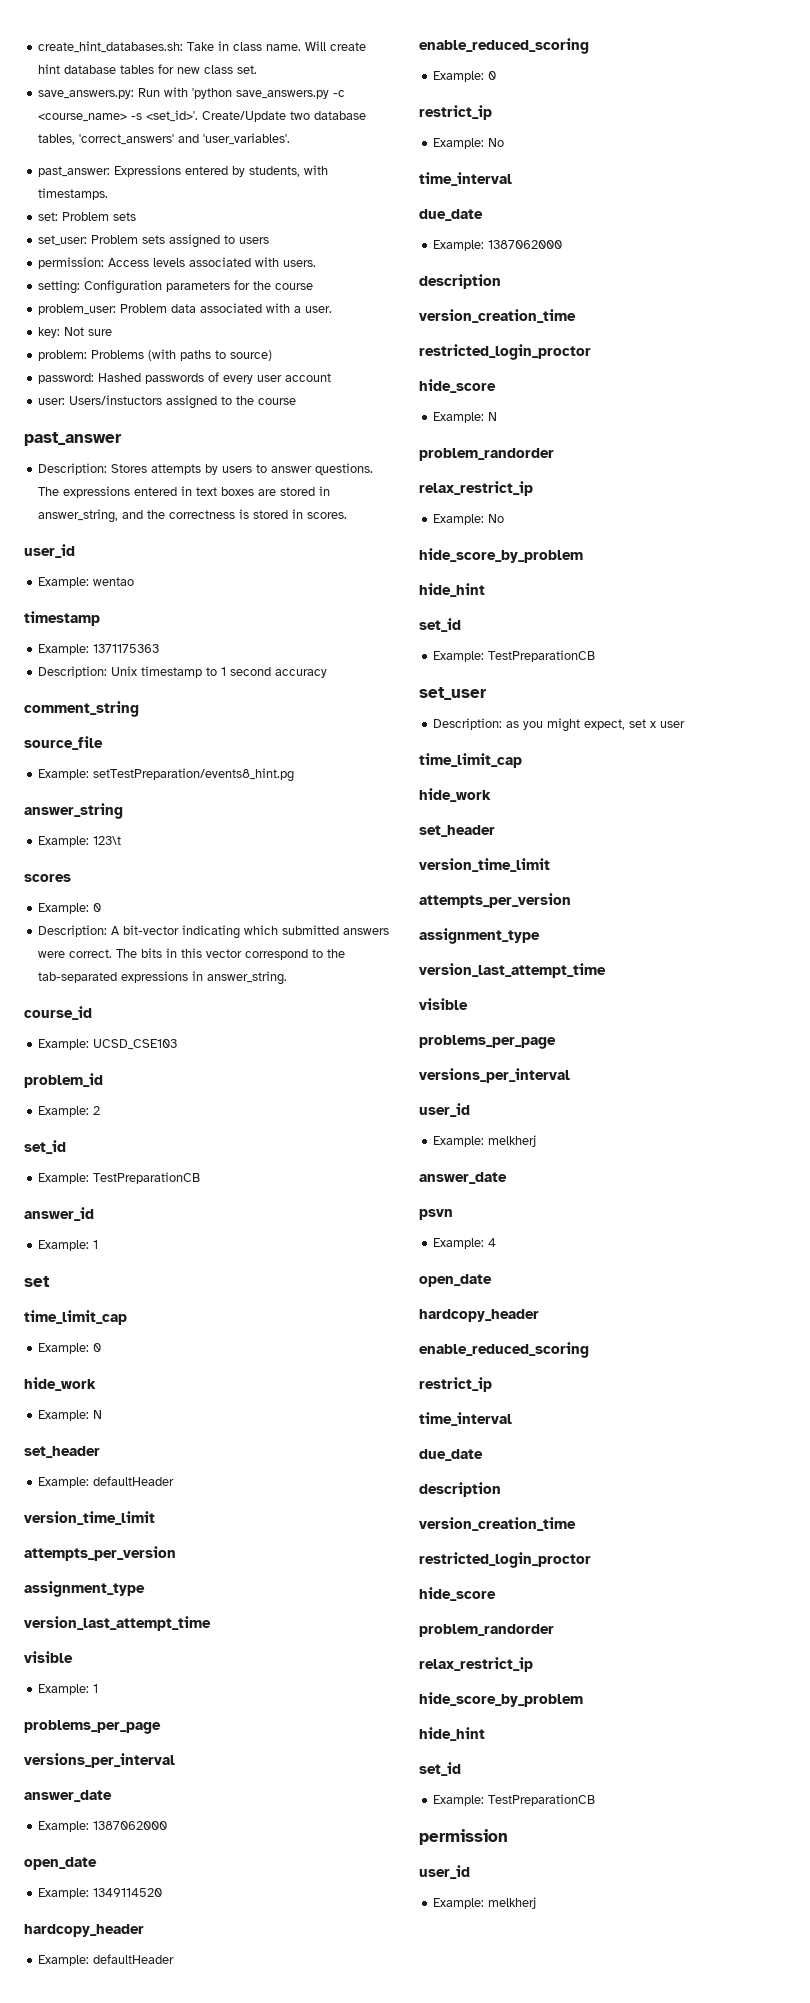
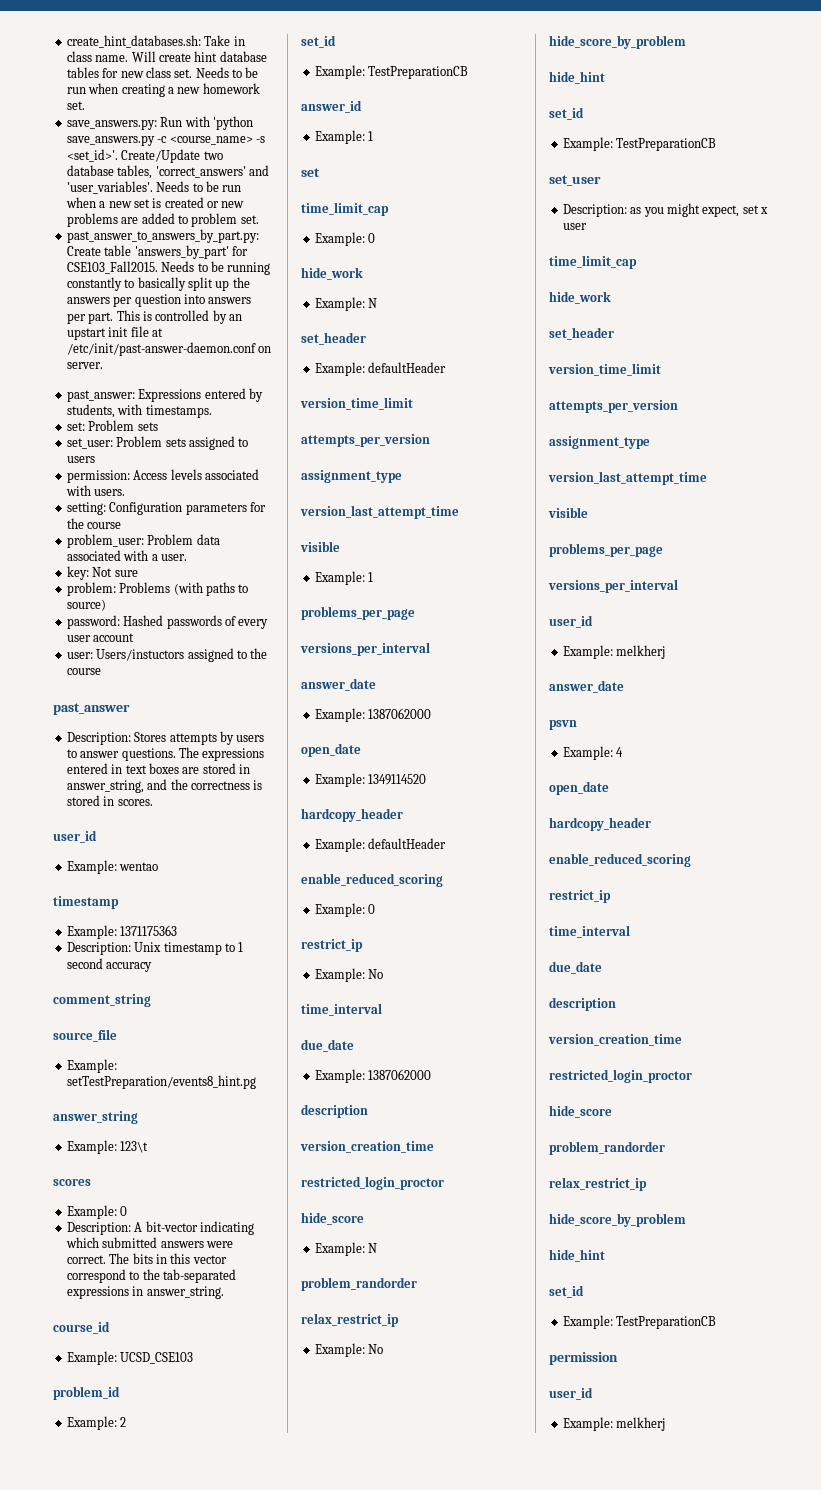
(258, 69) none -> [195,67,259,78] [66,83,260,97] [66,101,85,110] Needs to be run when creating a new homework set.
(291, 139) none -> [156,181,242,192] [65,197,245,208] [66,213,259,227] [66,229,259,243] [66,245,248,259] [66,261,271,275] [66,277,250,291] [66,294,252,307] [66,310,242,324] [66,326,163,340] [66,342,272,356] [66,362,103,369] Needs to be run when a new set is created or new problems are added to problem set. // past_answer_to_answers_by_part.py: Create table 'answers_by_part' for CSE103_Fall2015. Needs to be running constantly to basically split up the answers per question into answers per part. This is controlled by an upstart init file at /etc/init/past-answer-daemon.conf on server.

